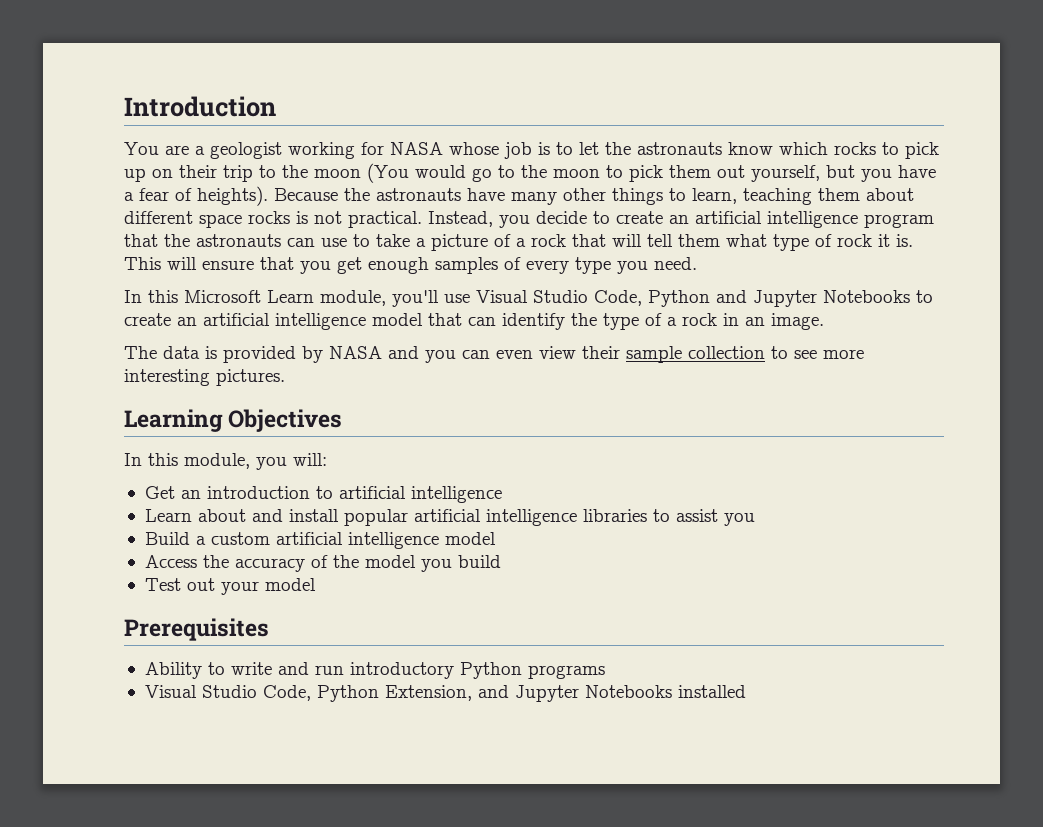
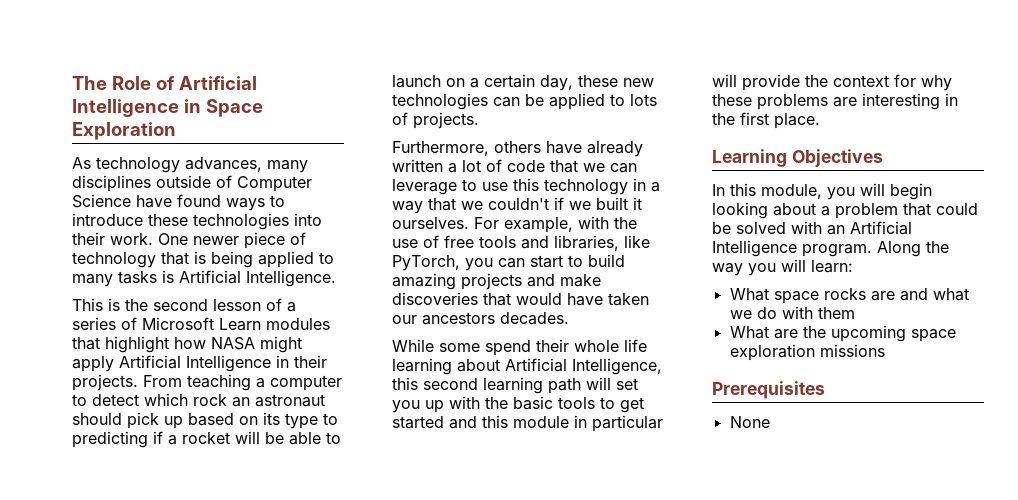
[124,96,276,117] [124,142,939,159] [124,163,936,183] [124,186,914,206] [124,211,934,228] [124,234,913,251] [124,257,697,274] [124,290,933,307] [124,313,824,330] [124,346,864,363] [124,369,285,386] Introduction // You are a geologist working for NASA whose job is to let the astronauts know which rocks to pick up on their trip to the moon (You would go to the moon to pick them out yourself, but you have a fear of heights). Because the astronauts have many other things to learn, teaching them about different space rocks is not practical. Instead, you decide to create an artificial intelligence program that the astronauts can use to take a picture of a rock that will tell them what type of rock it is. This will ensure that you get enough samples of every type you need. // In this Microsoft Learn module, you'll use Visual Studio Code, Python and Jupyter Notebooks to create an artificial intelligence model that can identify the type of a rock in an image. // The data is provided by NASA and you can even view their sample collection to see more interesting pictures. -> [72,76,257,90] [72,99,263,117] [72,122,176,140] [72,157,308,173] [72,175,312,192] [72,194,285,211] [72,213,322,230] [72,232,306,249] [72,251,334,268] [72,270,336,287] [72,298,296,312] [72,317,330,331] [72,336,302,353] [72,355,327,372] [72,374,342,391] [72,393,325,407] [72,412,338,429] [72,431,341,448] [392,74,654,91] [392,93,657,110] [392,112,479,129] [392,141,643,157] [392,159,637,173] [392,178,660,195] [392,197,642,214] [392,216,637,233] [392,235,650,251] [392,254,625,271] [392,273,601,290] [392,292,649,306] [392,312,569,325] [392,339,647,356] [392,358,662,375] [392,377,638,394] [392,396,644,413] [392,415,663,432] [712,74,952,91] [712,93,958,110] [712,112,820,129] The Role of Artificial Intelligence in Space Exploration // As technology advances, many disciplines outside of Computer Science have found ways to introduce these technologies into their work. One newer piece of technology that is being applied to many tasks is Artificial Intelligence. // This is the second lesson of a series of Microsoft Learn modules that highlight how NASA might apply Artificial Intelligence in their projects. From teaching a computer to detect which rock an astronaut should pick up based on its type to predicting if a rocket will be able to launch on a certain day, these new technologies can be applied to lots of projects. // Furthermore, others have already written a lot of code that we can leverage to use this technology in a way that we couldn't if we built it ourselves. For example, with the use of free tools and libraries, like PyTorch, you can start to build amazing projects and make discoveries that would have taken our ancestors decades. // While some spend their whole life learning about Artificial Intelligence, this second learning path will set you up with the basic tools to get started and this module in particular will provide the context for why these problems are interesting in the first place.
[293,453,327,466] [144,486,502,503] [144,509,755,526] [144,532,496,549] [144,555,501,572] [144,578,316,595] [124,618,269,641] [144,662,605,679] [144,685,746,702] will: // Get an introduction to artificial intelligence // Learn about and install popular artificial intelligence libraries to assist you // Build a custom artificial intelligence model // Access the accuracy of the model you build // Test out your model // Prerequisites // Ability to write and run introductory Python programs // Visual Studio Code, Python Extension, and Jupyter Notebooks installed -> [860,183,932,200] [712,202,978,219] [712,221,912,235] [712,240,949,257] [712,259,853,276] [729,288,969,304] [729,306,855,319] [729,325,956,342] [729,344,885,361] [712,381,825,399] [729,416,770,428] will begin looking about a problem that could be solved with an Artificial Intelligence program. Along the way you will learn: // What space rocks are and what we do with them // What are the upcoming space exploration missions // Prerequisites // None

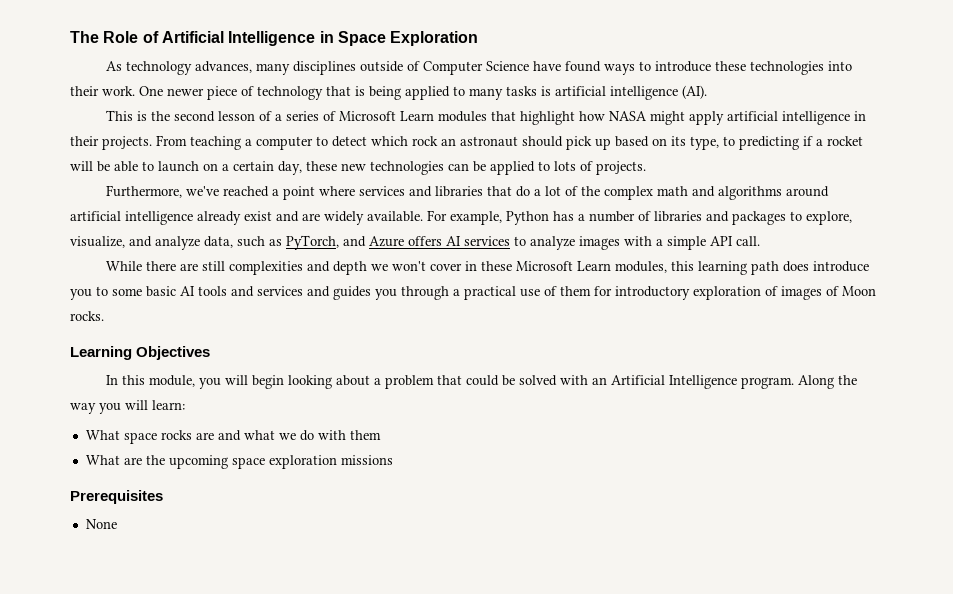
[179,270,336,287] Artificial Intelligence. -> [555,85,707,100] artificial intelligence (AI).
[119,355,271,372] Artificial Intelligence -> [727,111,851,125] artificial intelligence
[285,413,318,429] type -> [690,136,719,150] type,
[494,141,643,157] [392,159,637,173] [392,178,660,195] [392,197,642,214] [392,216,637,233] [392,235,650,251] [392,254,625,271] [392,273,601,290] [392,292,649,306] [392,312,569,325] [392,339,647,356] [392,358,662,375] [392,377,638,394] [392,396,644,413] [392,415,663,432] [712,74,952,91] [712,93,958,110] [712,112,820,129] others have already written a lot of code that we can leverage to use this technology in a way that we couldn't if we built it ourselves. For example, with the use of free tools and libraries, like PyTorch, you can start to build amazing projects and make discoveries that would have taken our ancestors decades. // While some spend their whole life learning about Artificial Intelligence, this second learning path will set you up with the basic tools to get started and this module in particular will provide the context for why these problems are interesting in the first place. -> [186,186,830,200] [70,210,852,225] [70,235,760,250] [106,261,870,275] [70,286,876,300] [70,311,104,321] we've reached a point where services and libraries that do a lot of the complex math and algorithms around artificial intelligence already exist and are widely available. For example, Python has a number of libraries and packages to explore, visualize, and analyze data, such as PyTorch, and Azure offers AI services to analyze images with a simple API call. // While there are still complexities and depth we won't cover in these Microsoft Learn modules, this learning path does introduce you to some basic AI tools and services and guides you through a practical use of them for introductory exploration of images of Moon rocks.

